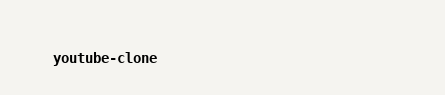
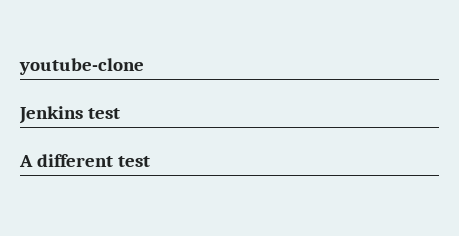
(157, 59) none -> [19,106,120,124] [19,154,150,167] // Jenkins test // A different test

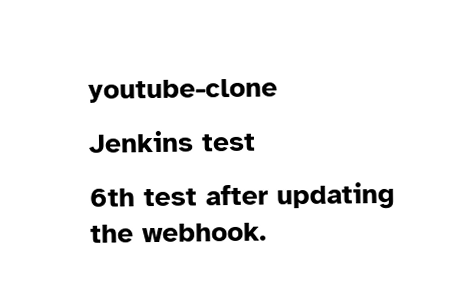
[19,154,150,167] A different test -> [89,181,395,211] [90,222,267,243] 6th test after updating the webhook.

